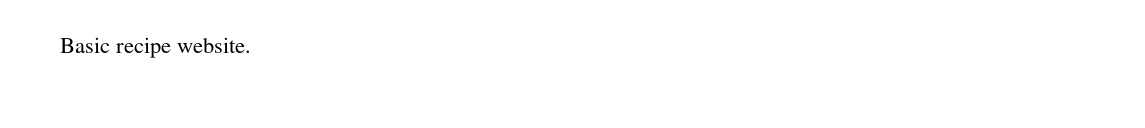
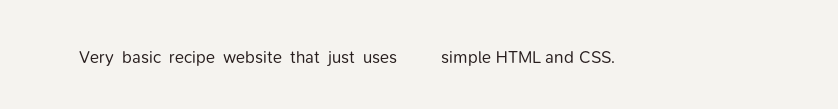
[60,37,252,58] Basic recipe website. -> [79,51,615,67] Very basic recipe website that just uses simple HTML and CSS.

